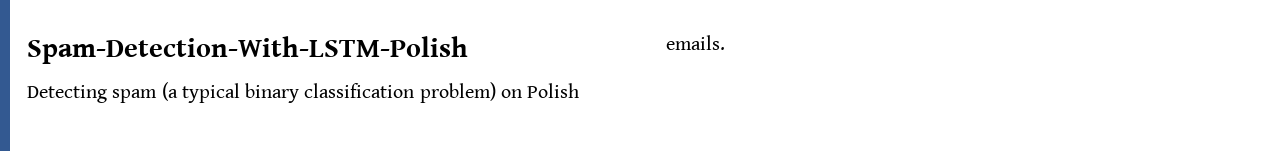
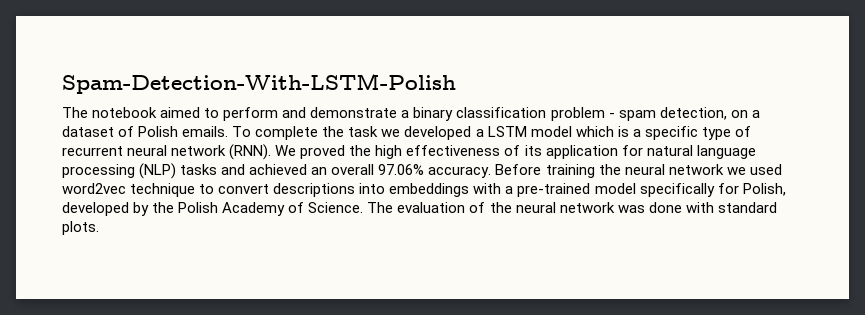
[27,82,580,103] [666,35,725,50] Detecting spam (a typical binary classification problem) on Polish emails. -> [62,107,760,121] [62,126,751,140] [62,144,756,160] [62,163,782,179] [62,183,786,197] [62,202,777,216] [62,221,99,235] The notebook aimed to perform and demonstrate a binary classification problem - spam detection, on a dataset of Polish emails. To complete the task we developed a LSTM model which is a specific type of recurrent neural network (RNN). We proved the high effectiveness of its application for natural language processing (NLP) tasks and achieved an overall 97.06% accuracy. Before training the neural network we used word2vec technique to convert descriptions into embeddings with a pre-trained model specifically for Polish, developed by the Polish Academy of Science. The evaluation of the neural network was done with standard plots.

